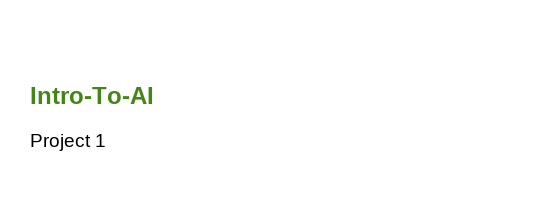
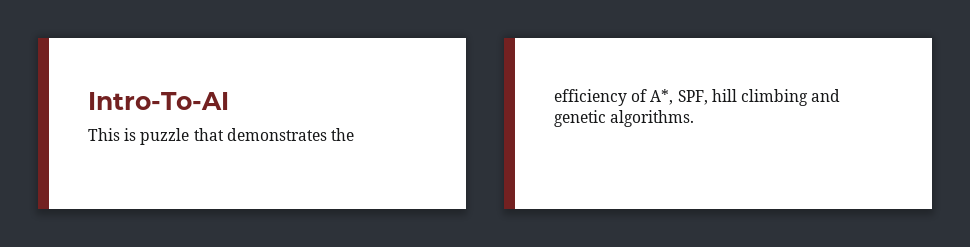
[30,134,107,151] Project 1 -> [88,128,354,145] [554,89,841,106] [554,110,695,127] This is puzzle that demonstrates the efficiency of A*, SPF, hill climbing and genetic algorithms.

